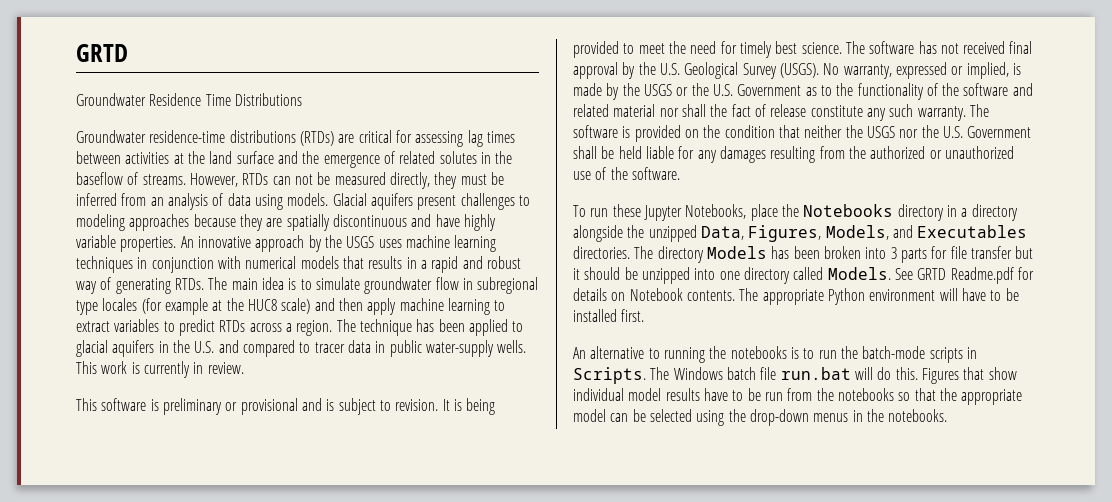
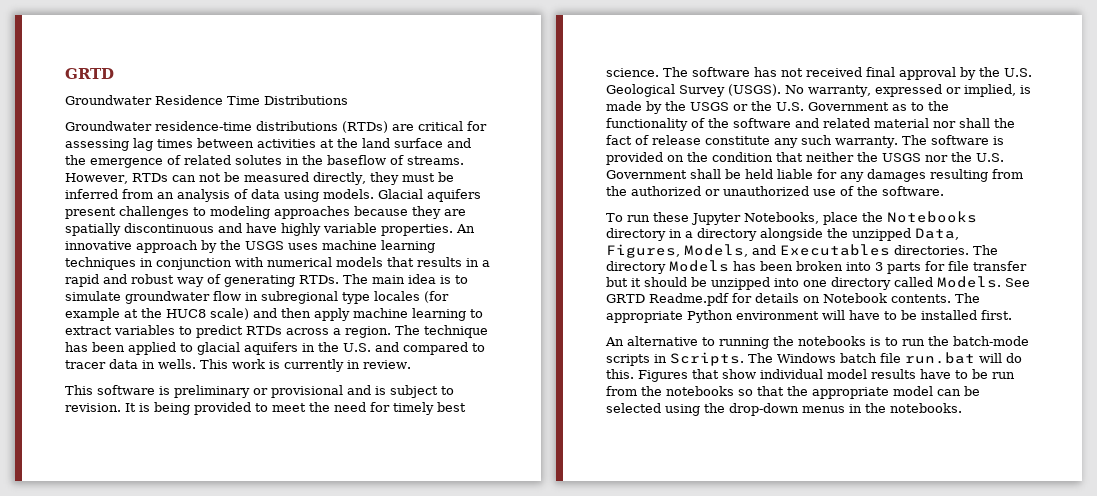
[389,340,494,357] public water-supply -> (155, 364) none

